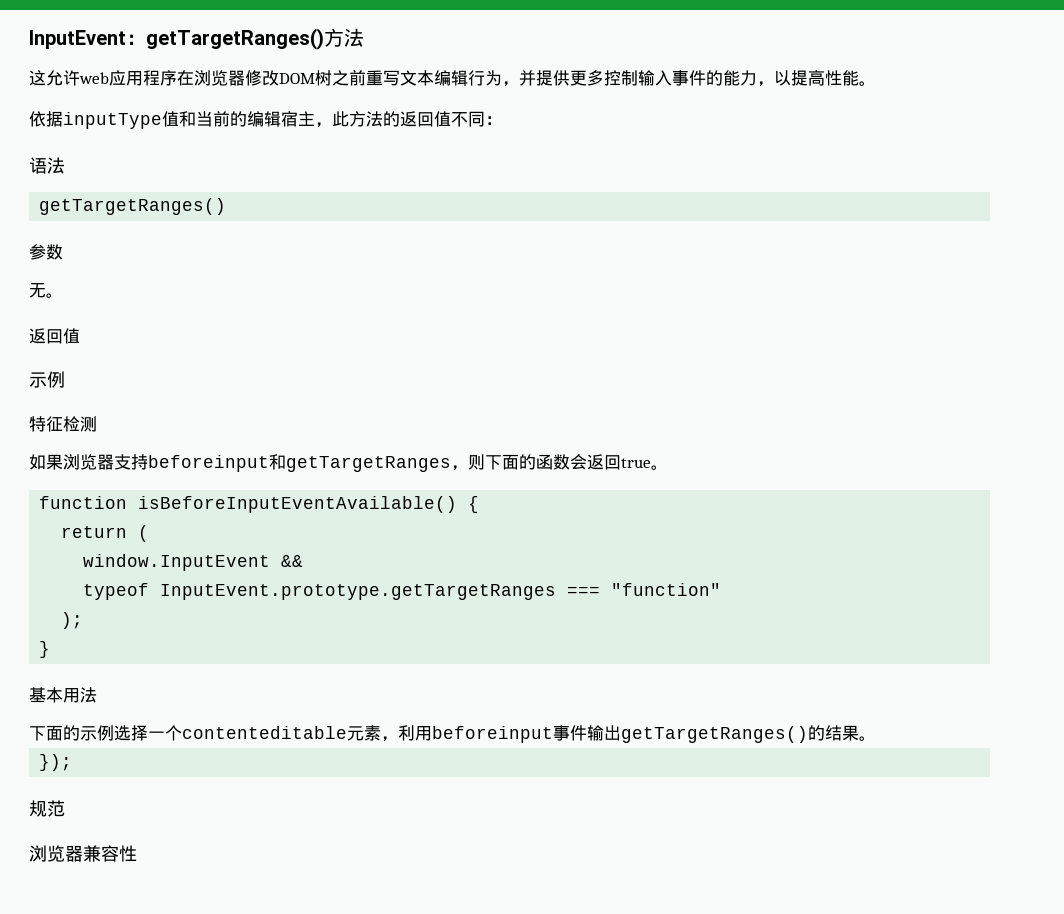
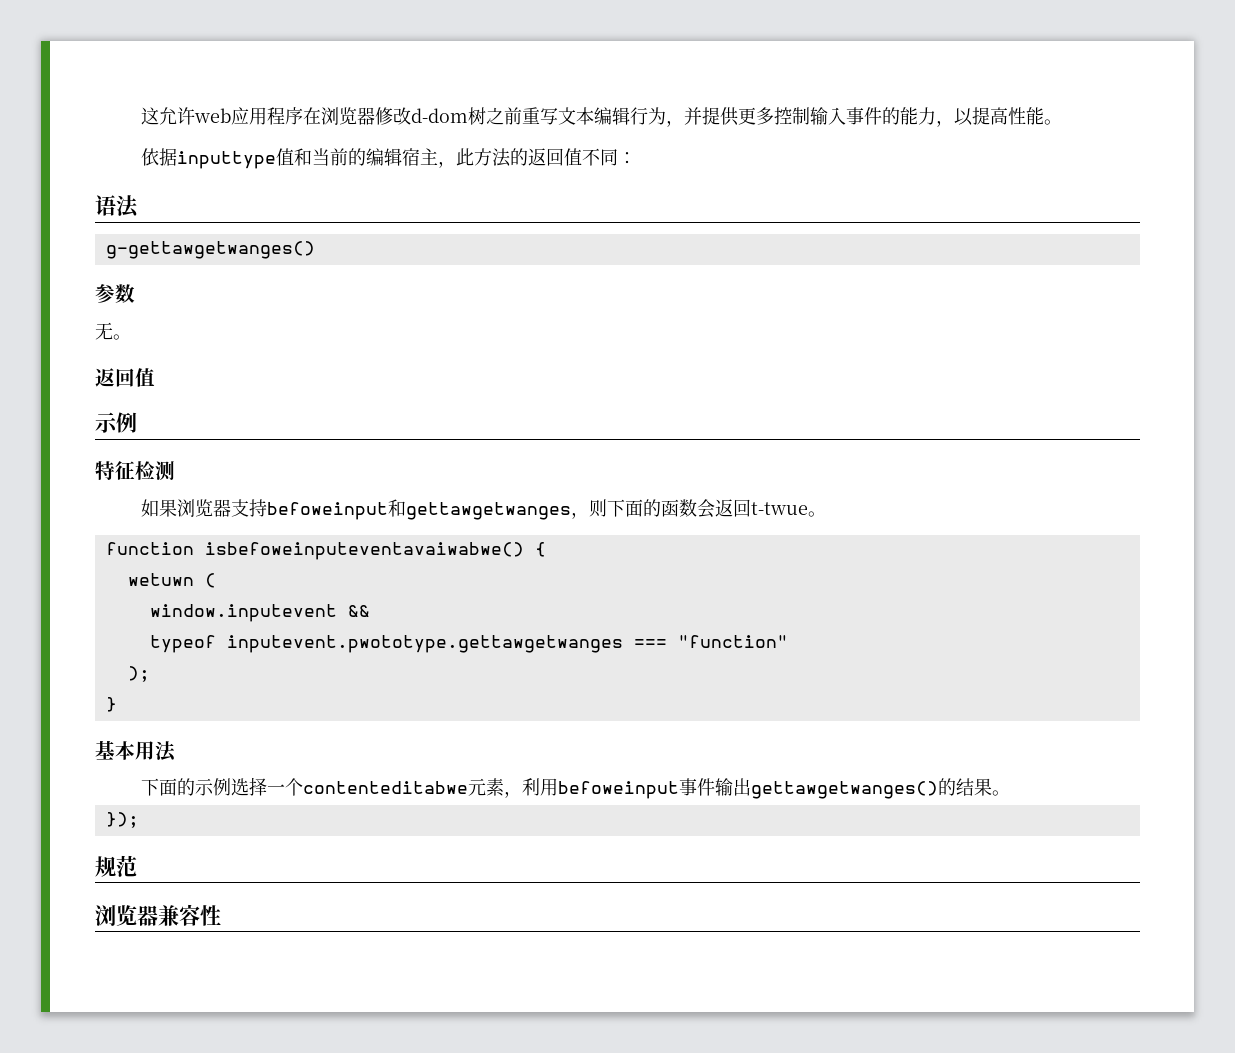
[29,28,364,50] InputEvent：getTargetRanges()方法 // -> (141, 116) none
[279,73,315,84] DOM -> [411,108,469,123] d-dom
[63,112,162,129] inputType -> [177,151,277,169] inputtype
[39,198,227,215] getTargetRanges() -> [105,241,315,259] g-gettawgetwanges()
[148,454,451,472] beforeinput和getTargetRanges -> [267,499,572,520] befoweinput和gettawgetwanges
[621,458,651,468] true -> [751,502,809,515] t-twue
[138,496,458,513] isBeforeInputEventAvailable() -> [204,542,524,560] isbefoweinputeventavaiwabwe()
[61,526,128,538] return -> [127,573,194,586] wetuwn
[83,554,271,571] window.InputEvent -> [149,604,337,622] window.inputevent
[160,584,557,600] InputEvent.prototype.getTargetRanges -> [226,635,623,653] inputevent.pwototype.gettawgetwanges
[182,726,347,739] contenteditable -> [303,781,469,794] contenteditabwe
[432,726,553,743] beforeinput -> [558,781,680,799] befoweinput
[621,726,808,743] getTargetRanges() -> [751,781,939,799] gettawgetwanges()

